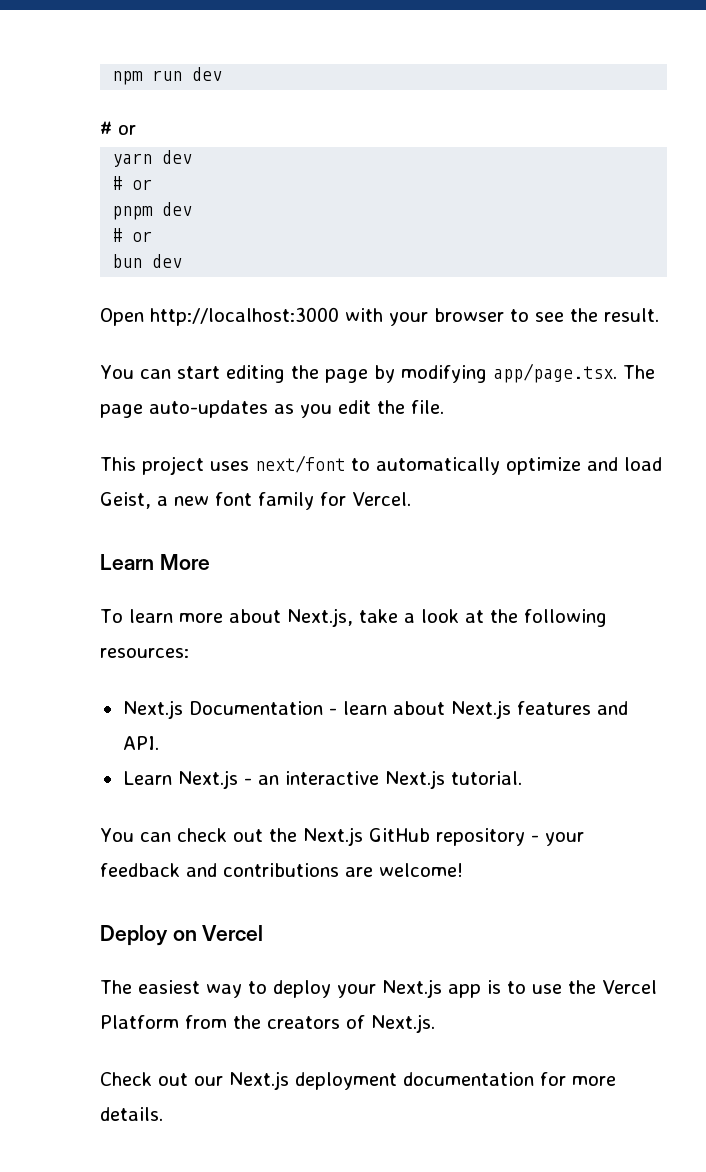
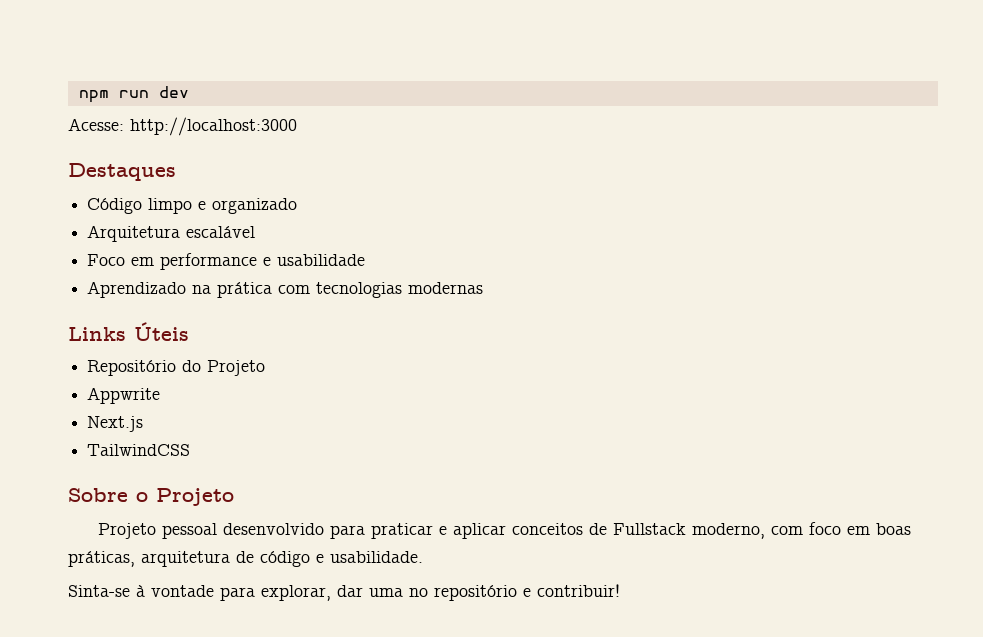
[100,121,136,135] [112,150,193,167] [112,176,153,190] [112,202,193,220] [112,228,153,242] [112,254,183,268] [100,307,659,326] [100,363,655,383] [100,400,444,418] [100,455,662,475] [100,492,411,510] [100,554,210,570] [100,608,607,627] [100,648,189,658] [122,700,628,719] [122,736,159,750] [122,770,522,789] [100,827,584,846] [100,863,463,877] [100,925,264,946] [100,979,657,998] [100,1014,435,1033] [100,1071,616,1090] [100,1107,163,1121] # or // yarn dev // # or // pnpm dev // # or // bun dev // Open http://localhost:3000 with your browser to see the result. // You can start editing the page by modifying app/page.tsx. The page auto-updates as you edit the file. // This project uses next/font to automatically optimize and load Geist, a new font family for Vercel. // Learn More // To learn more about Next.js, take a look at the following resources: // Next.js Documentation - learn about Next.js features and API. // Learn Next.js - an interactive Next.js tutorial. // You can check out the Next.js GitHub repository - your feedback and contributions are welcome! // Deploy on Vercel // The easiest way to deploy your Next.js app is to use the Vercel Platform from the creators of Next.js. // Check out our Next.js deployment documentation for more details. -> [68,117,297,136] [68,163,176,181] [87,198,298,214] [87,225,256,242] [87,253,366,270] [87,281,484,298] [68,322,189,341] [87,360,266,376] [87,387,161,404] [87,416,144,432] [87,444,191,456] [68,488,234,506] [98,522,912,539] [68,551,423,567] [68,584,620,601] Acesse: http://localhost:3000 // Destaques // Código limpo e organizado // Arquitetura escalável // Foco em performance e usabilidade // Aprendizado na prática com tecnologias modernas // Links Úteis // Repositório do Projeto // Appwrite // Next.js // TailwindCSS // Sobre o Projeto // Projeto pessoal desenvolvido para praticar e aplicar conceitos de Fullstack moderno, com foco em boas práticas, arquitetura de código e usabilidade. // Sinta-se à vontade para explorar, dar uma no repositório e contribuir!

